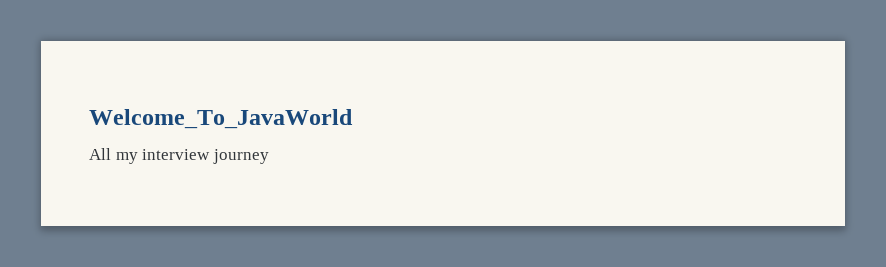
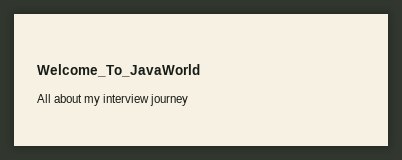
(111, 154) none -> [54,94,83,103] about

